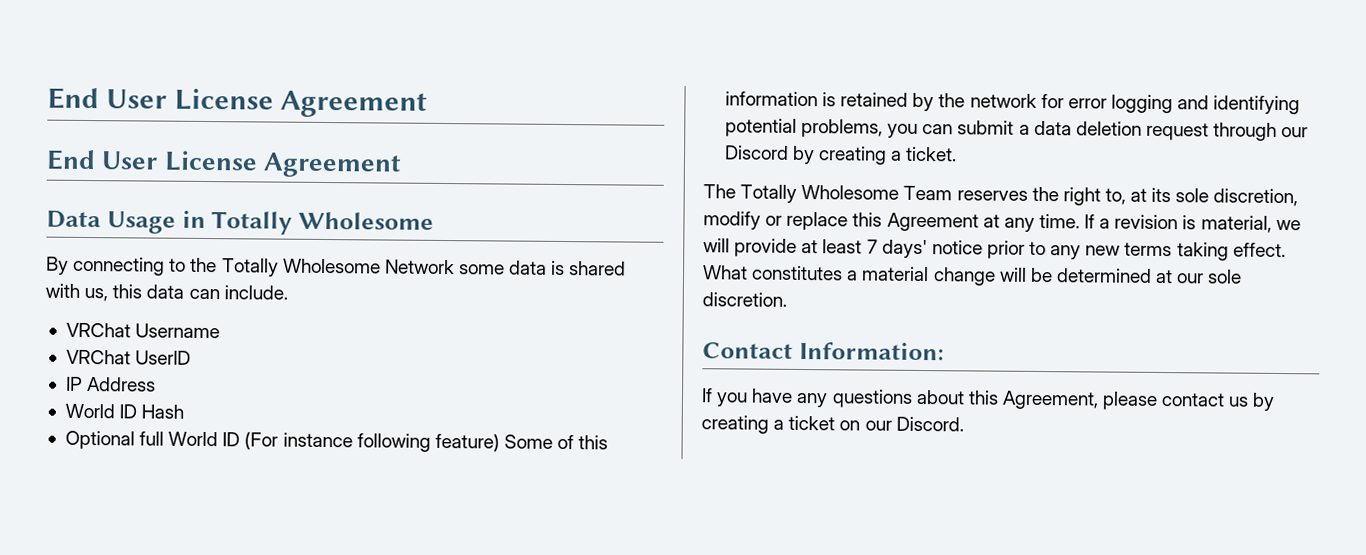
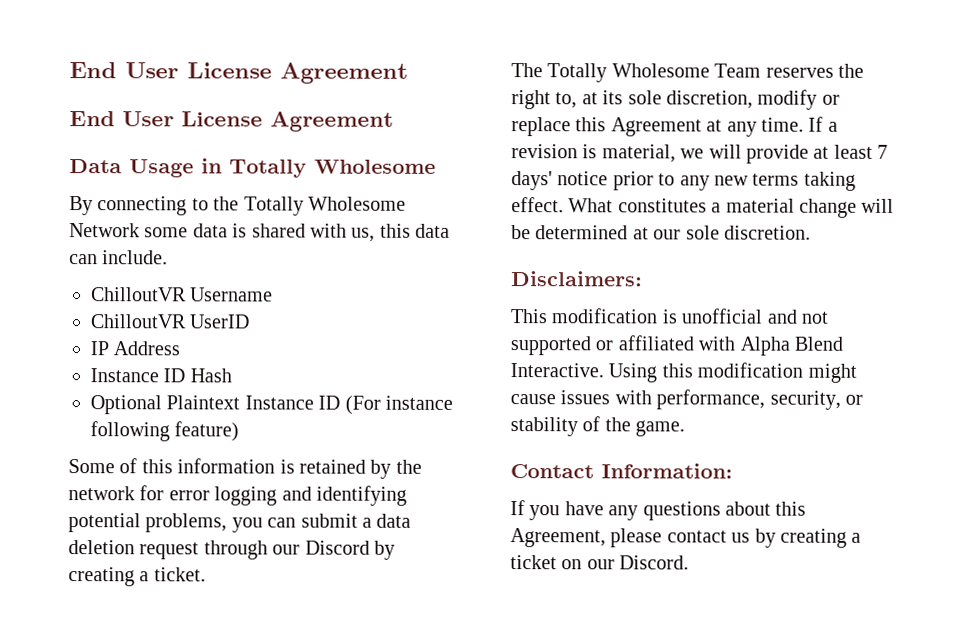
[65,322,131,338] VRChat -> [91,287,187,302] ChilloutVR
[65,349,131,365] VRChat -> [90,314,187,329] ChilloutVR
[64,403,115,419] World -> [90,368,159,383] Instance
[139,431,219,447] full World -> [166,395,314,410] Plaintext Instance
(500, 442) none -> (240, 431) //
(787, 299) none -> [511,271,643,287] [510,308,829,324] [510,335,843,356] [510,362,857,383] [510,389,863,410] [510,416,686,437] // Disclaimers: // This modification is unofficial and not supported or affiliated with Alpha Blend Interactive. Using this modification might cause issues with performance, security, or stability of the game.

